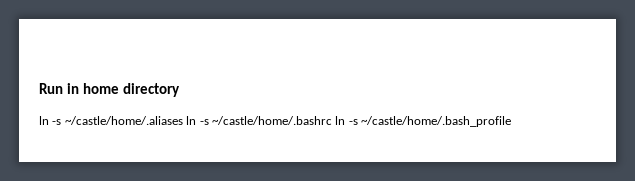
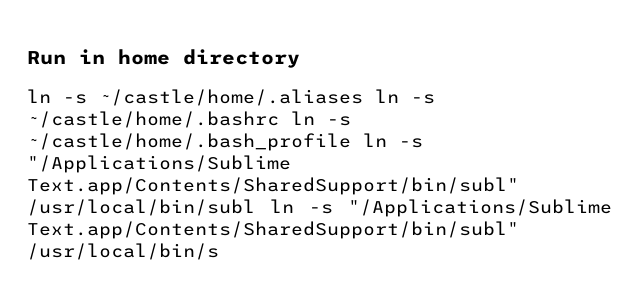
(511, 121) none -> [363,133,423,148] [27,155,291,173] [27,177,519,195] [27,199,612,217] [27,221,519,239] [27,243,219,260] ln -s "/Applications/Sublime Text.app/Contents/SharedSupport/bin/subl" /usr/local/bin/subl ln -s "/Applications/Sublime Text.app/Contents/SharedSupport/bin/subl" /usr/local/bin/s

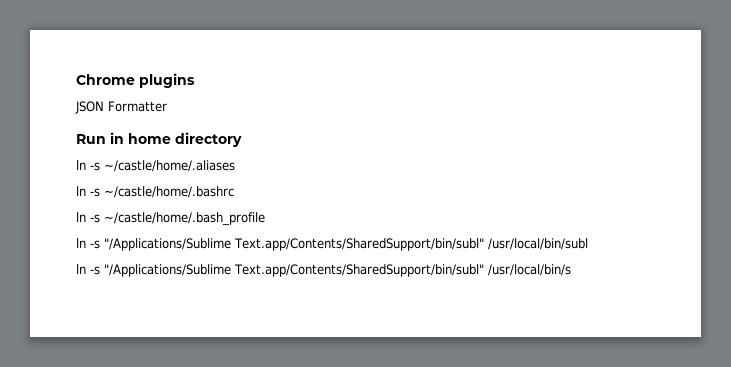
(27, 58) none -> [76,73,195,88] [75,101,167,114] Chrome plugins // JSON Formatter //
(363, 97) none -> (235, 166) //
(279, 119) none -> (234, 192) //
(351, 142) none -> (265, 219) //
(255, 207) none -> (588, 244) //

